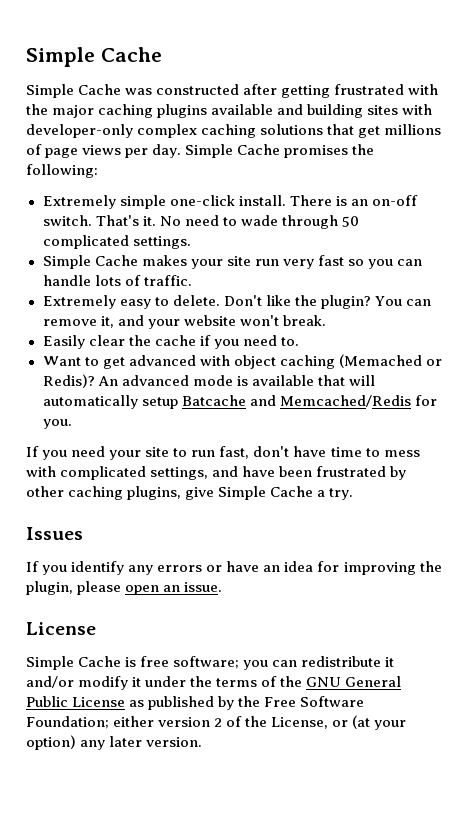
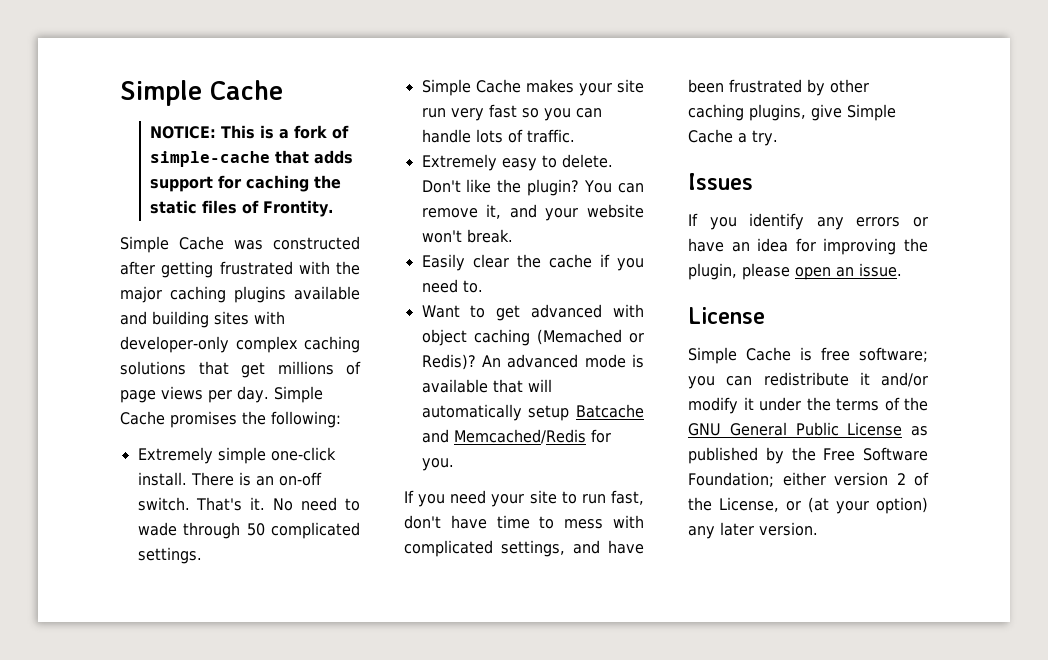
[26,47,162,67] Simple Cache -> [120,80,283,106] [150,125,350,139] [150,150,354,167] [150,175,342,192] [150,200,334,217] Simple Cache // NOTICE: This is a fork of simple-cache that adds support for caching the static files of Frontity.

